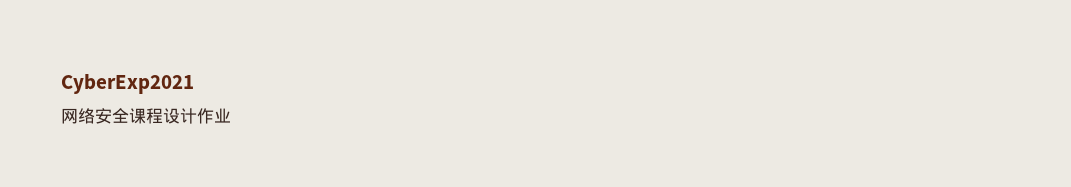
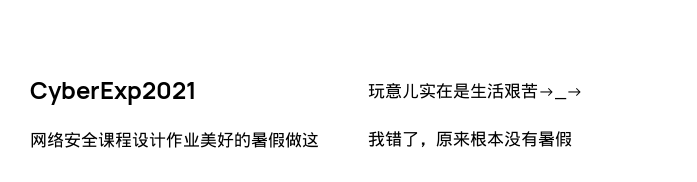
(231, 115) none -> [200,132,319,148] [368,83,583,100] [368,131,572,148] 美好的暑假做这玩意儿实在是生活艰苦→_→ // 我错了，原来根本没有暑假

